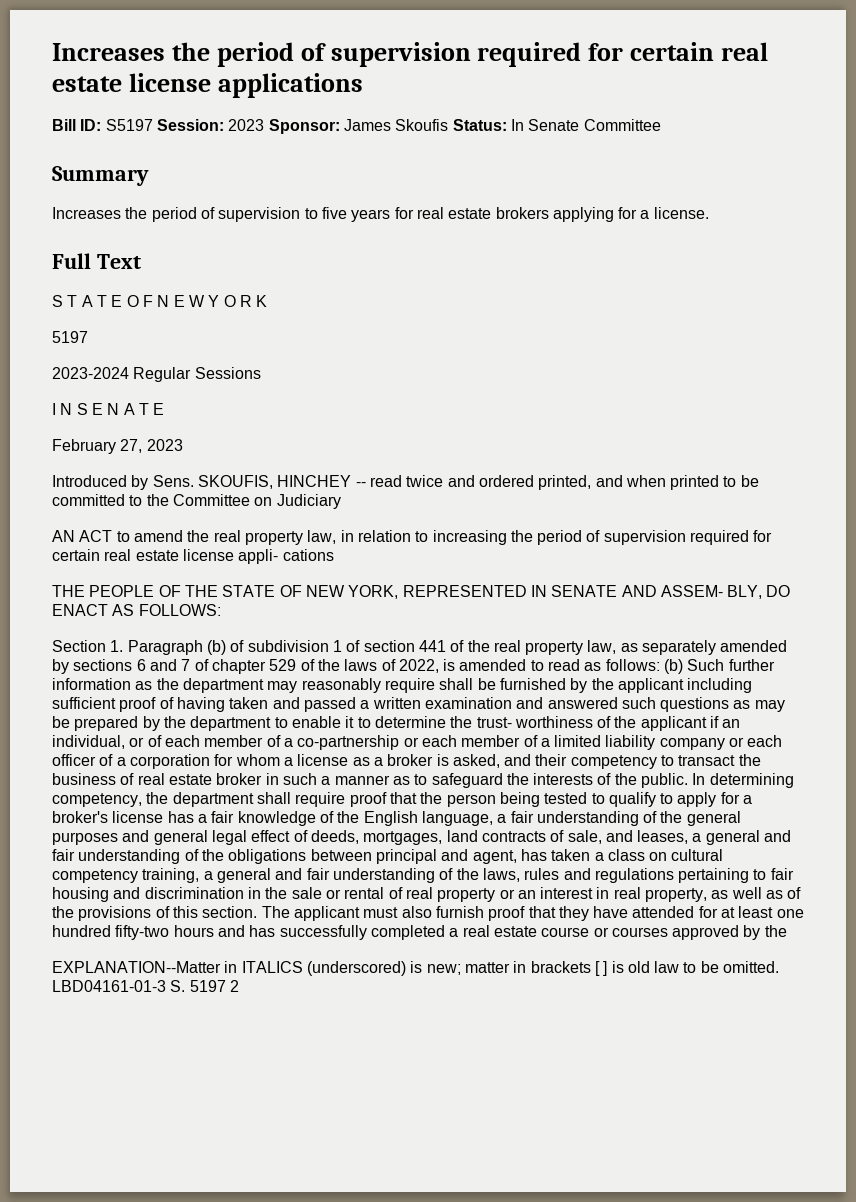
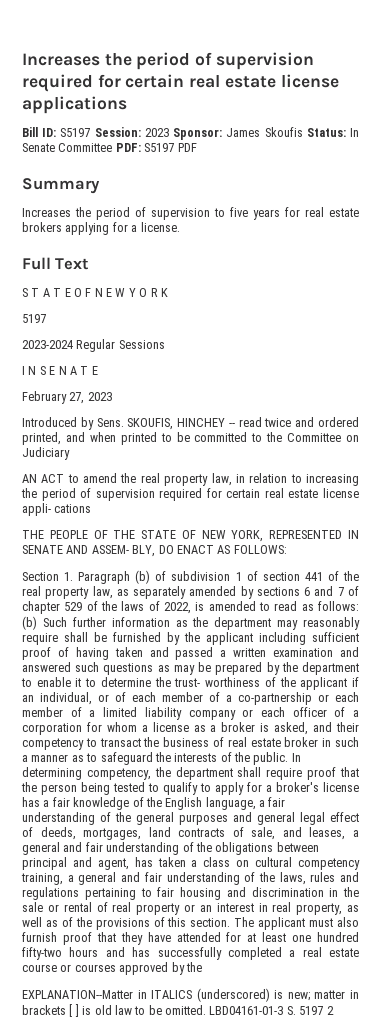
(661, 125) none -> [115,143,197,152] PDF: S5197 PDF

